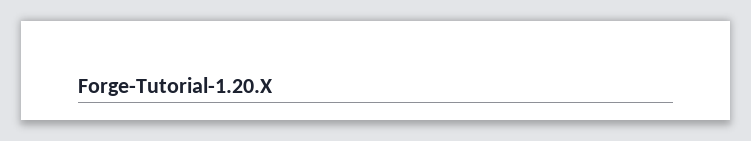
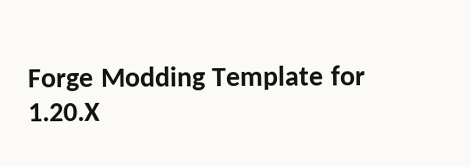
[78,77,273,96] Forge-Tutorial-1.20.X -> [27,65,366,92] [28,102,101,122] Forge Modding Template for 1.20.X

